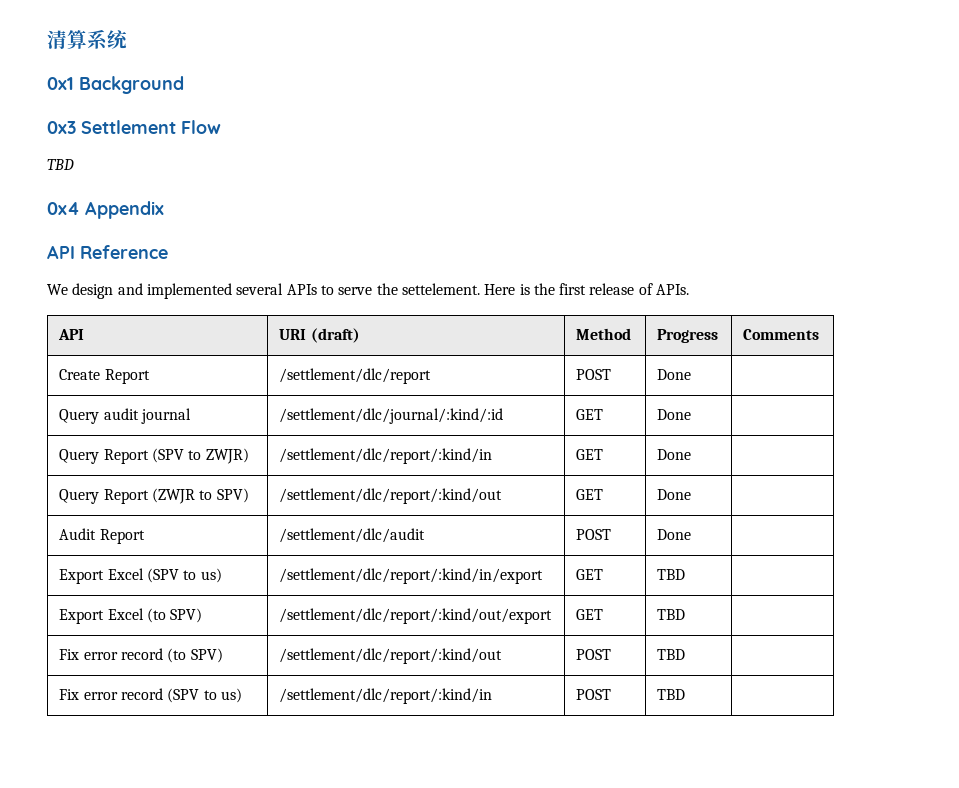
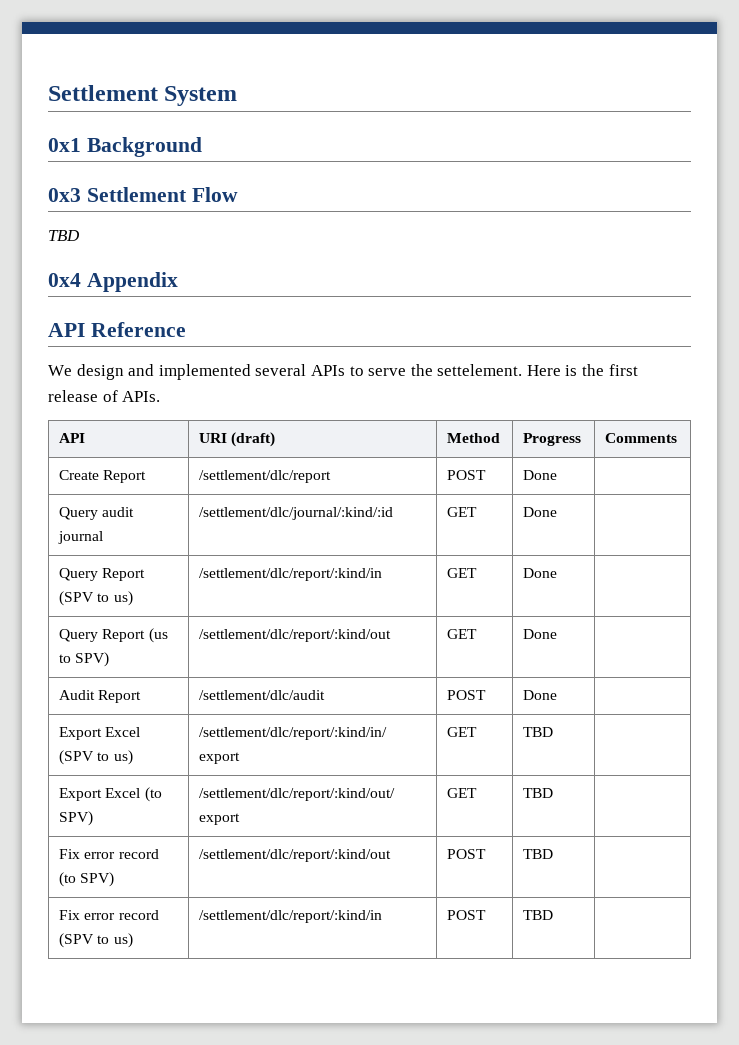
[47,29,128,50] 清算系统 -> [48,85,238,106] Settlement System
[205,448,249,464] ZWJR) -> [113,591,133,606] us)
[151,488,195,504] (ZWJR -> [148,628,168,643] (us

